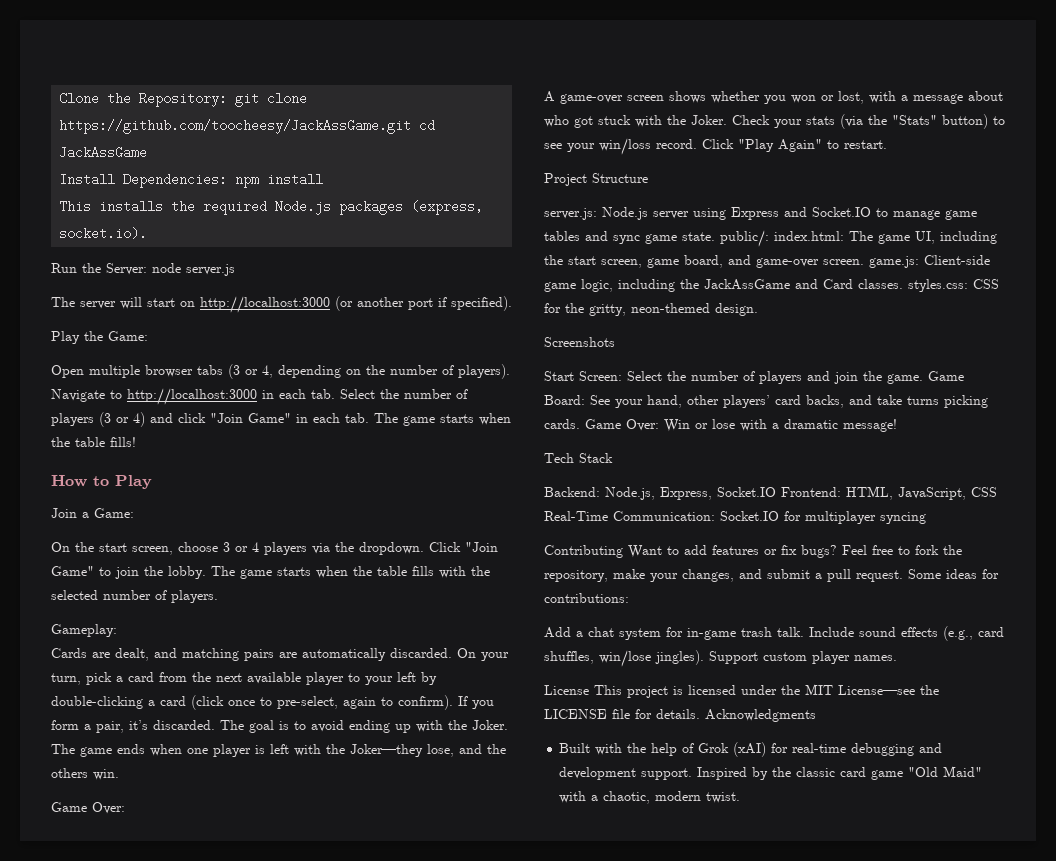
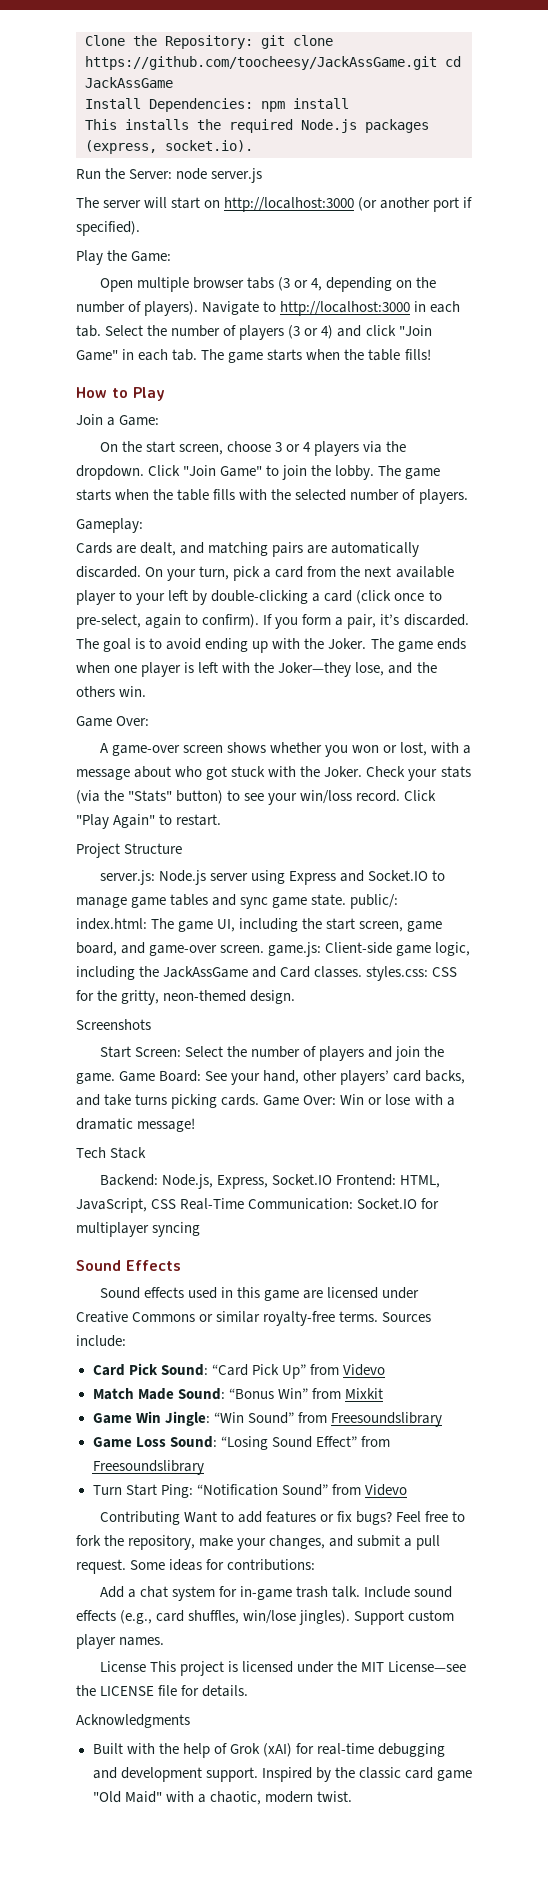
(926, 518) none -> [76,1260,181,1271] [99,1287,419,1301] [76,1311,432,1326] [76,1335,126,1347] [92,1363,385,1379] [92,1388,383,1400] [92,1411,442,1427] [92,1436,390,1450] [92,1460,204,1475] [92,1484,407,1498] // Sound Effects // Sound effects used in this game are licensed under Creative Commons or similar royalty-free terms. Sources include: // Card Pick Sound: “Card Pick Up” from Videvo // Match Made Sound: “Bonus Win” from Mixkit // Game Win Jingle: “Win Sound” from Freesoundslibrary // Game Loss Sound: “Losing Sound Effect” from Freesoundslibrary // Turn Start Ping: “Notification Sound” from Videvo
(700, 714) none -> (249, 1691) //

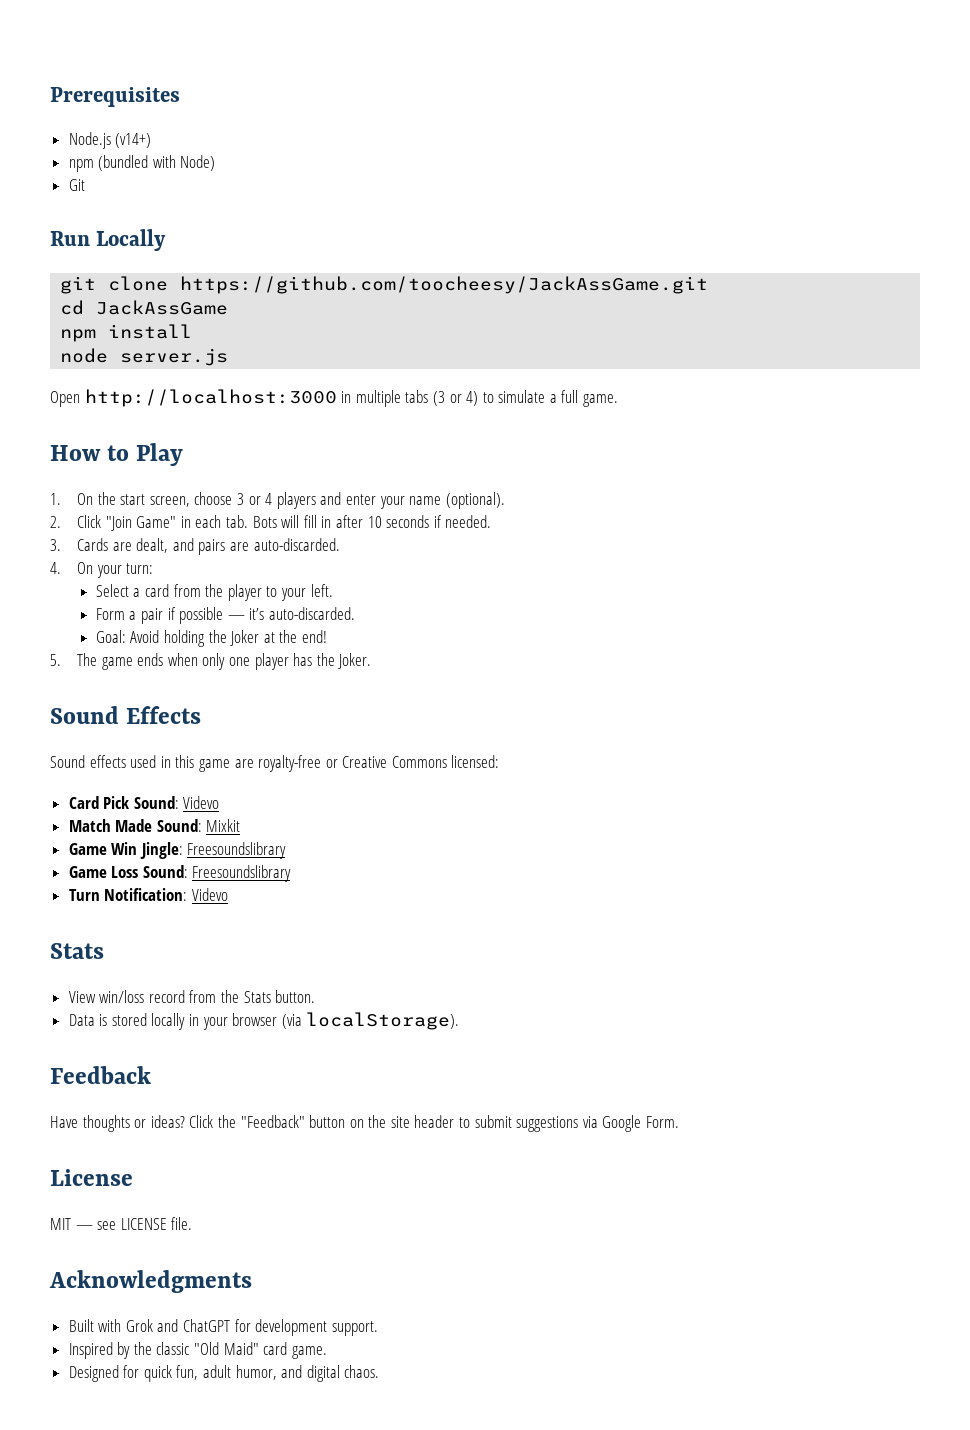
[85,35,253,49] Clone the Repository: -> [50,87,180,107] [68,132,152,149] [68,155,216,172] [68,179,85,191] [50,229,167,251] Prerequisites // Node.js (v14+) // npm (bundled with Node) // Git // Run Locally //
(437, 63) none -> (709, 285) //
[85,98,253,112] Install Dependencies: -> (229, 307) none
[85,119,429,133] [85,140,253,154] [76,168,263,183] [76,197,473,212] [76,221,140,236] [76,250,172,265] [99,277,436,292] [76,301,461,316] [76,325,432,340] [76,349,431,363] This installs the required Node.js packages (express, socket.io). // Run the Server: node server.js // The server will start on http://localhost:3000 (or another port if specified). // Play the Game: // Open multiple browser tabs (3 or 4, depending on the number of players). Navigate to http://localhost:3000 in each tab. Select the number of players (3 or 4) and click "Join Game" in each tab. The game starts when the table fills! -> [60,348,229,366] [50,389,619,407] node server.js // Open http://localhost:3000 in multiple tabs (3 or 4) to simulate a full game.
[76,414,160,426] Join a Game: // -> [50,493,61,505] 1.
[362,441,407,453] [76,465,441,480] [76,489,468,504] [76,518,143,533] via the dropdown. Click "Join Game" to join the lobby. The game starts when the table fills with the selected number of players. // Gameplay: // -> [320,492,505,509] [50,515,492,531] [50,539,61,551] and enter your name (optional). // 2. Click "Join Game" in each tab. Bots will fill in after 10 seconds if needed. // 3.
[208,542,269,556] matching -> (194, 544) none
[331,542,420,557] [76,566,261,581] automatically discarded. On your turn, pick -> [253,538,340,551] [50,562,154,578] [95,584,129,597] auto-discarded. // 4. On your turn: // Select
[364,566,454,578] next available -> (224, 590) none
[168,590,442,605] [76,614,469,629] [76,638,367,653] left by double-clicking a card (click once to pre-select, again to confirm). If you form a pair, it’s discarded. The goal is to avoid ending up with the Joker. -> [310,584,333,597] [95,607,355,624] [95,630,327,647] [50,654,61,666] left. // Form a pair if possible — it’s auto-discarded. // Goal: Avoid holding the Joker at the end! // 5.
(110, 667) none -> [202,653,226,670] only
[184,662,437,677] [76,686,147,697] [76,716,150,727] [99,742,472,757] [76,766,471,781] [76,790,437,805] [76,814,222,829] [76,843,183,858] [99,870,445,885] [76,894,399,909] [76,918,443,932] [76,942,471,957] [76,966,458,981] [76,990,296,1005] [76,1019,151,1030] [99,1046,444,1061] [76,1070,466,1085] [76,1094,455,1109] [76,1118,196,1132] [76,1147,147,1159] [99,1174,440,1189] [76,1198,440,1213] [76,1222,201,1237] is left with the Joker—they lose, and the others win. // Game Over: // A game-over screen shows whether you won or lost, with a message about who got stuck with the Joker. Check your stats (via the "Stats" button) to see your win/loss record. Click "Play Again" to restart. // Project Structure // server.js: Node.js server using Express and Socket.IO to manage game tables and sync game state. public/: index.html: The game UI, including the start screen, game board, and game-over screen. game.js: Client-side game logic, including the JackAssGame and Card classes. styles.css: CSS for the gritty, neon-themed design. // Screenshots // Start Screen: Select the number of players and join the game. Game Board: See your hand, other players’ card backs, and take turns picking cards. Game Over: Win or lose with a dramatic message! // Tech Stack // Backend: Node.js, Express, Socket.IO Frontend: HTML, JavaScript, CSS Real-Time Communication: Socket.IO for multiplayer syncing -> [293,653,372,669] has the Joker.
[326,1287,419,1299] [76,1311,432,1326] [76,1335,126,1347] licensed under Creative Commons or similar royalty-free terms. Sources include: -> [258,755,500,772] royalty-free or Creative Commons licensed:
[211,1364,339,1379] “Card Pick Up” from -> (179, 802) none
[228,1388,341,1399] “Bonus Win” from -> (202, 825) none
[213,1412,327,1424] “Win Sound” from -> (183, 850) none
[220,1436,390,1450] [92,1460,204,1475] [92,1484,407,1498] [99,1511,466,1525] [76,1535,441,1550] [76,1559,316,1574] [99,1586,452,1601] [76,1610,455,1625] [76,1634,165,1649] [99,1661,466,1676] [76,1685,249,1697] [76,1714,190,1728] [92,1743,445,1758] [92,1767,117,1779] “Losing Sound Effect” from Freesoundslibrary // Turn Start Ping: “Notification Sound” from Videvo // Contributing Want to add features or fix bugs? Feel free to fork the repository, make your changes, and submit a pull request. Some ideas for contributions: // Add a chat system for in-game trash talk. Include sound effects (e.g., card shuffles, win/lose jingles). Support custom player names. // License This project is licensed under the MIT License—see the LICENSE file for details. // Acknowledgments // Built with the help of Grok (xAI) for real-time debugging and -> [192,865,292,882] [68,888,228,901] [50,943,104,959] [68,990,316,1003] [68,1012,460,1030] [50,1066,151,1084] [50,1115,680,1132] [50,1169,133,1186] [50,1217,193,1230] [49,1270,252,1293] [68,1319,251,1332] Freesoundslibrary // Turn Notification: Videvo // Stats // View win/loss record from the Stats button. // Data is stored locally in your browser (via localStorage). // Feedback // Have thoughts or ideas? Click the "Feedback" button on the site header to submit suggestions via Google Form. // License // MIT — see LICENSE file. // Acknowledgments // Built with Grok and ChatGPT for
(258, 1774) none -> (378, 1328) //
[404,1767,472,1781] [92,1791,352,1805] card game "Old Maid" with a chaotic, modern twist. -> [194,1342,327,1359] [68,1365,380,1382] "Old Maid" card game. // Designed for quick fun, adult humor, and digital chaos.

